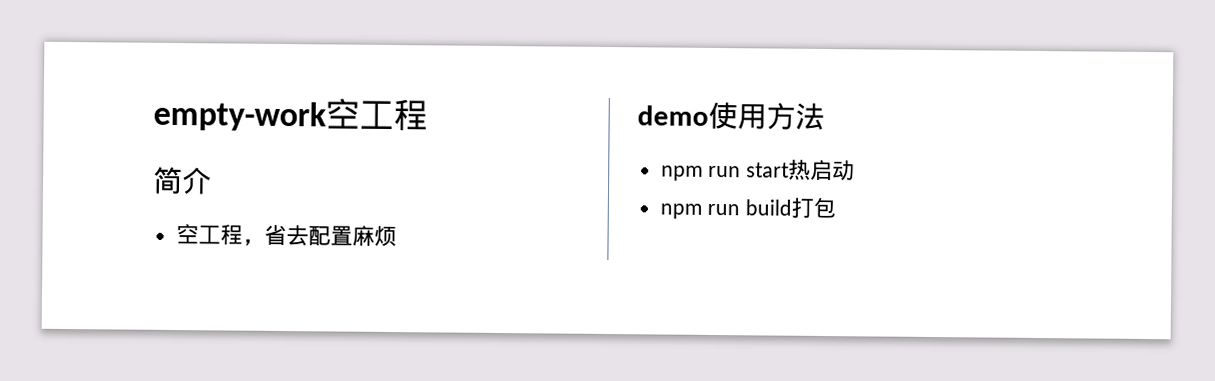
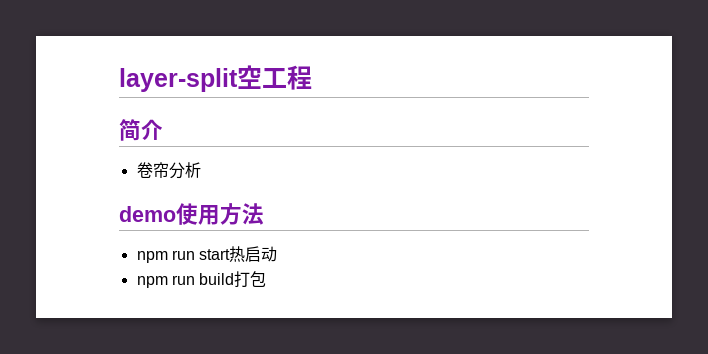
[153,100,327,132] empty-work -> [119,68,238,92] layer-split
[175,224,397,247] 空工程，省去配置麻烦 -> [136,162,201,179] 卷帘分析

